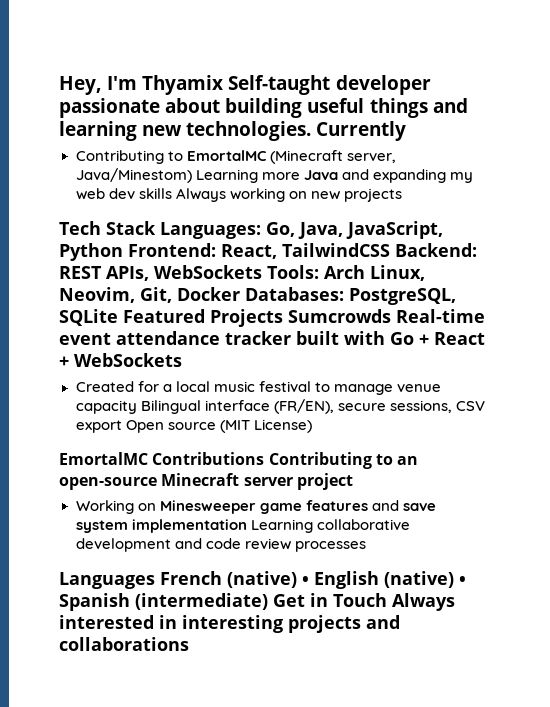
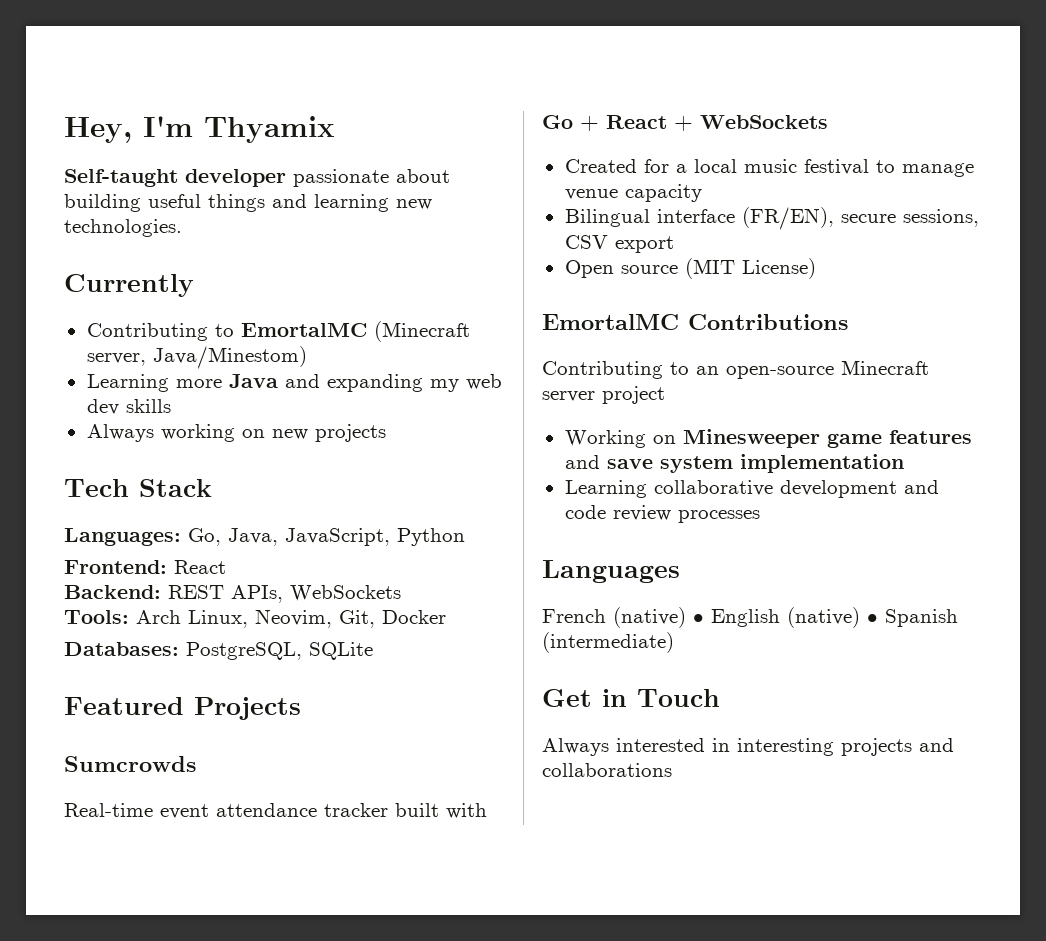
(224, 85) none -> (335, 129) //
(312, 131) none -> (182, 228) //
(192, 175) none -> (307, 357) //
(172, 193) none -> (171, 406) //
(156, 228) none -> (212, 488) //
[128,243,390,259] Frontend: React, TailwindCSS -> [64,560,226,574] // Frontend: React //
(262, 272) none -> (401, 593) //
(240, 294) none -> (446, 617) //
(118, 317) none -> (373, 651) //
(283, 318) none -> (301, 708) //
(391, 316) none -> (196, 764) //
(137, 407) none -> (702, 193) //
(122, 426) none -> (674, 244) //
(265, 458) none -> (848, 322) //
(247, 526) none -> (904, 463) //
(155, 580) none -> (680, 571) //
(268, 601) none -> (674, 642) //
(387, 600) none -> (720, 698) //

